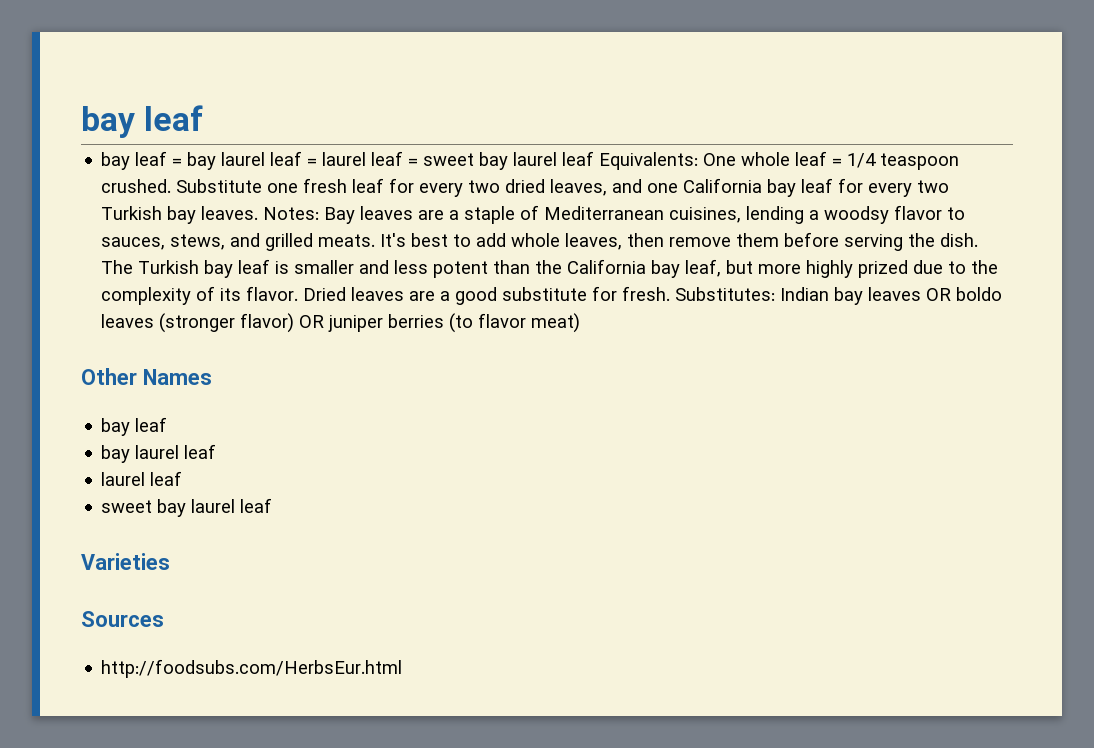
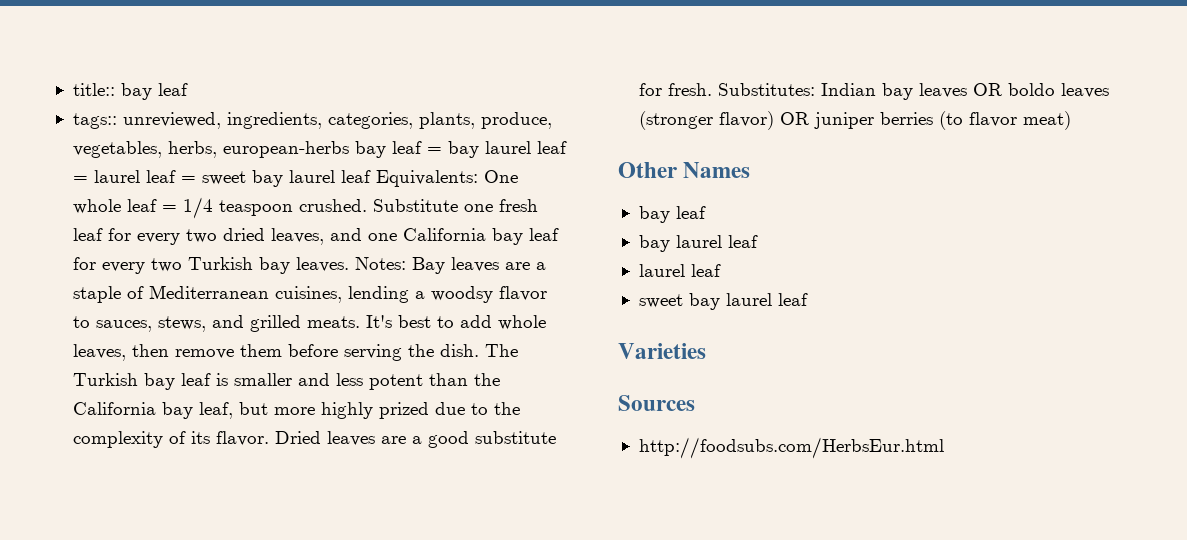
[81,105,204,138] bay leaf // -> [72,83,188,100] [72,112,552,129] [72,141,349,158] title:: bay leaf // tags:: unreviewed, ingredients, categories, plants, produce, vegetables, herbs, european-herbs

